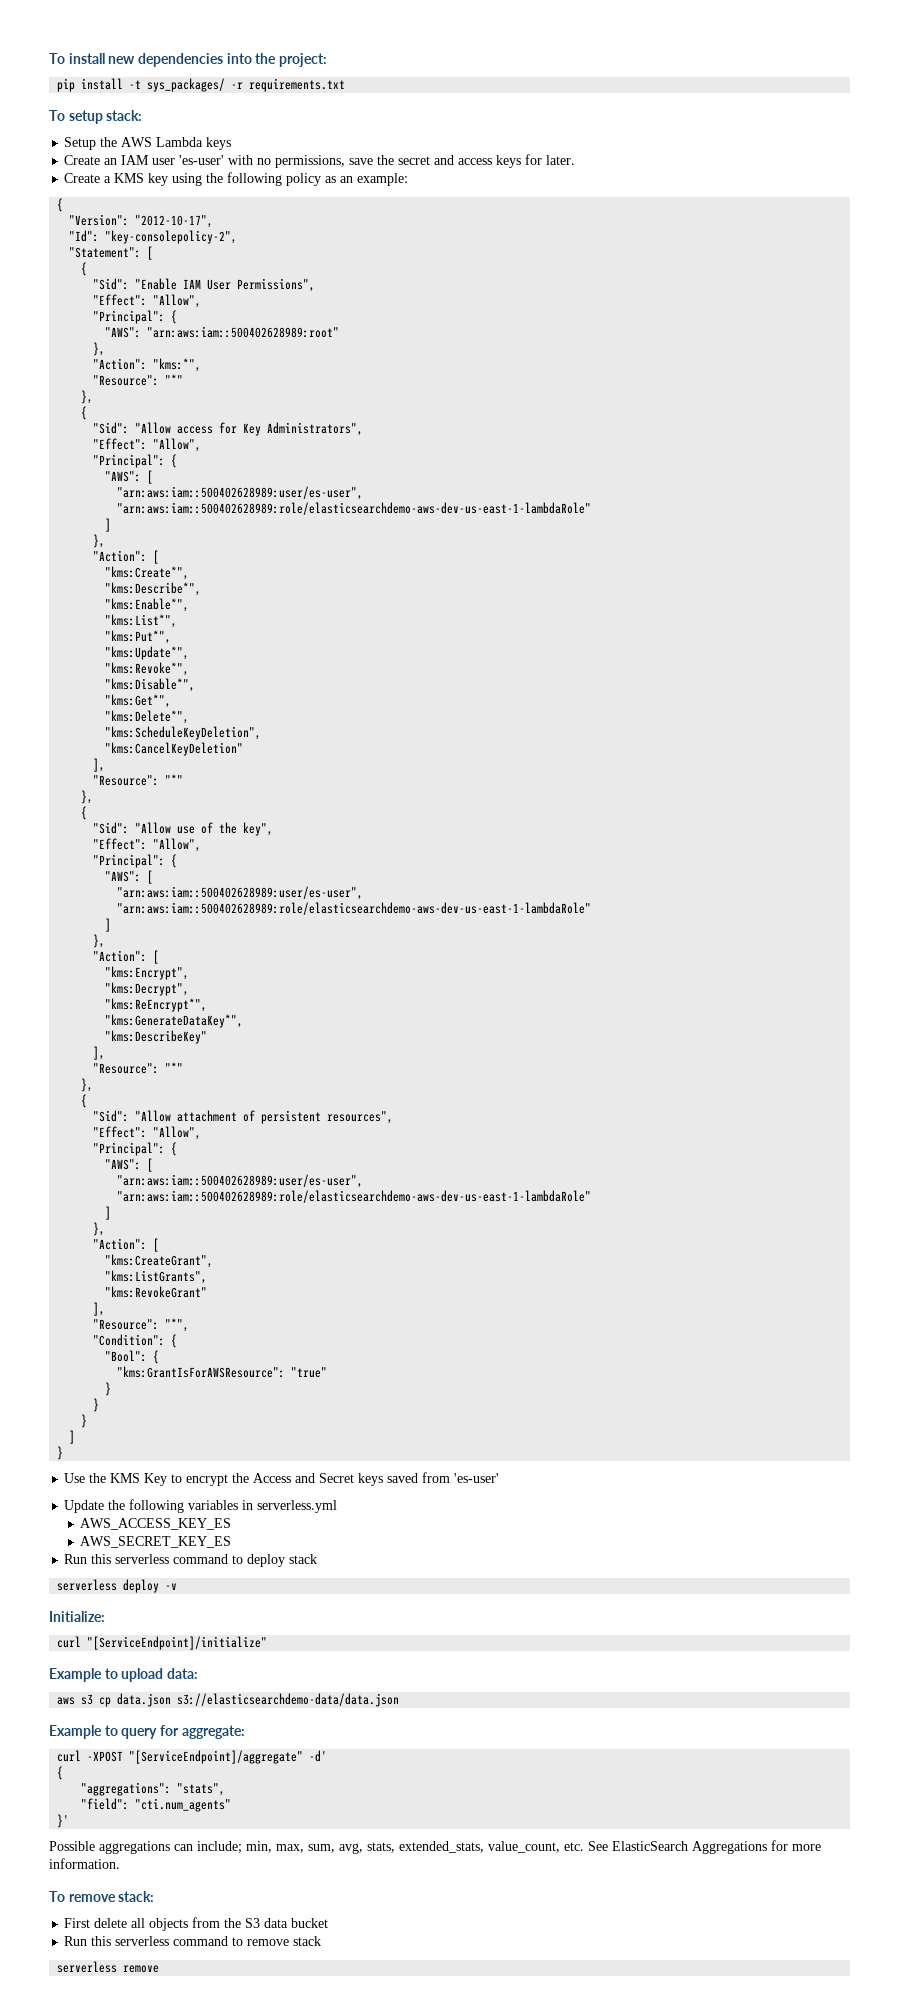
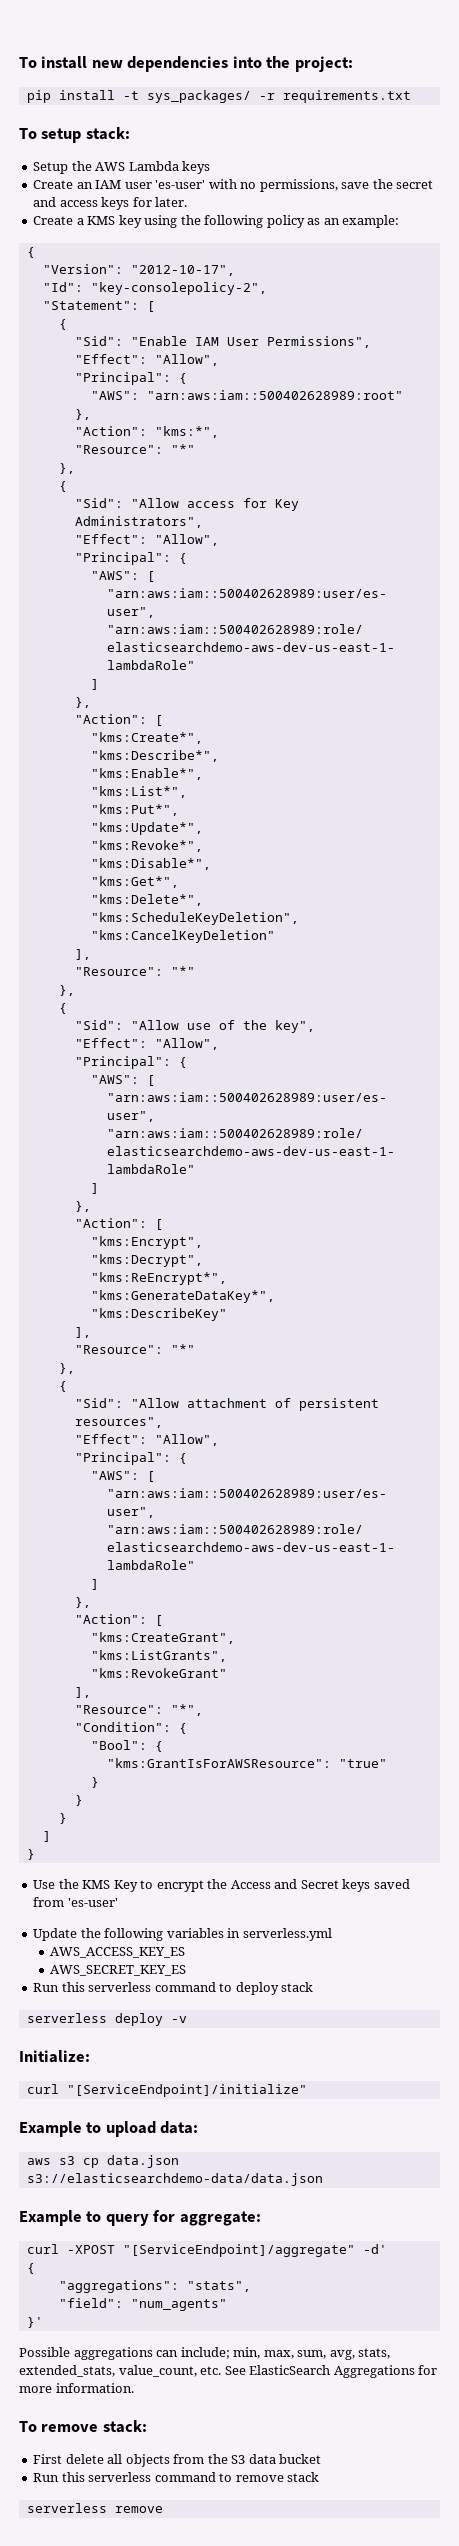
[135,1798,232,1812] "cti.num_agents" -> [130,2299,227,2311] "num_agents"

